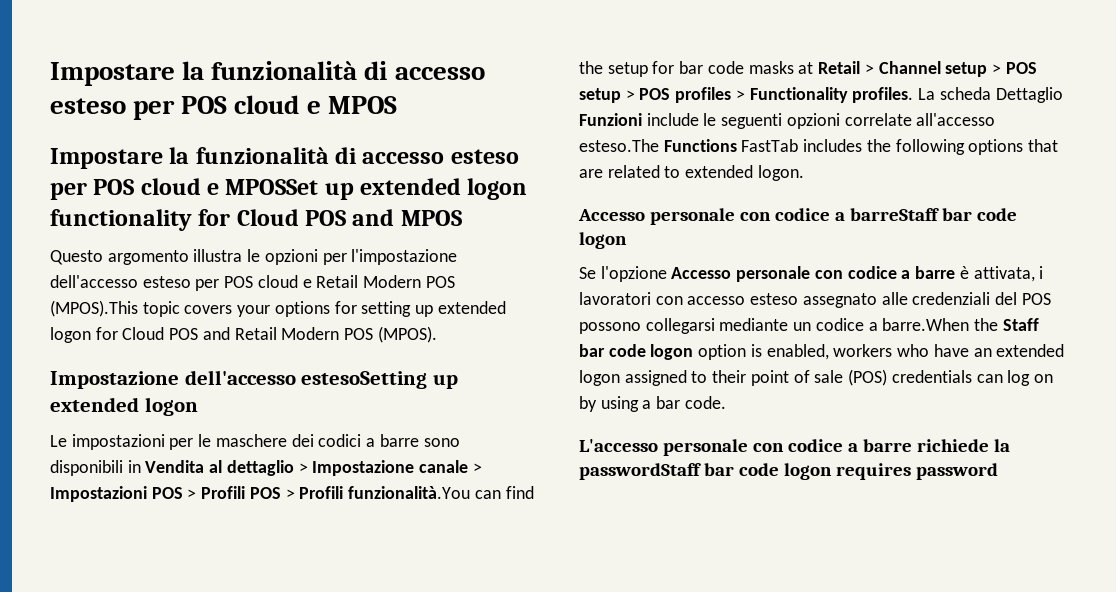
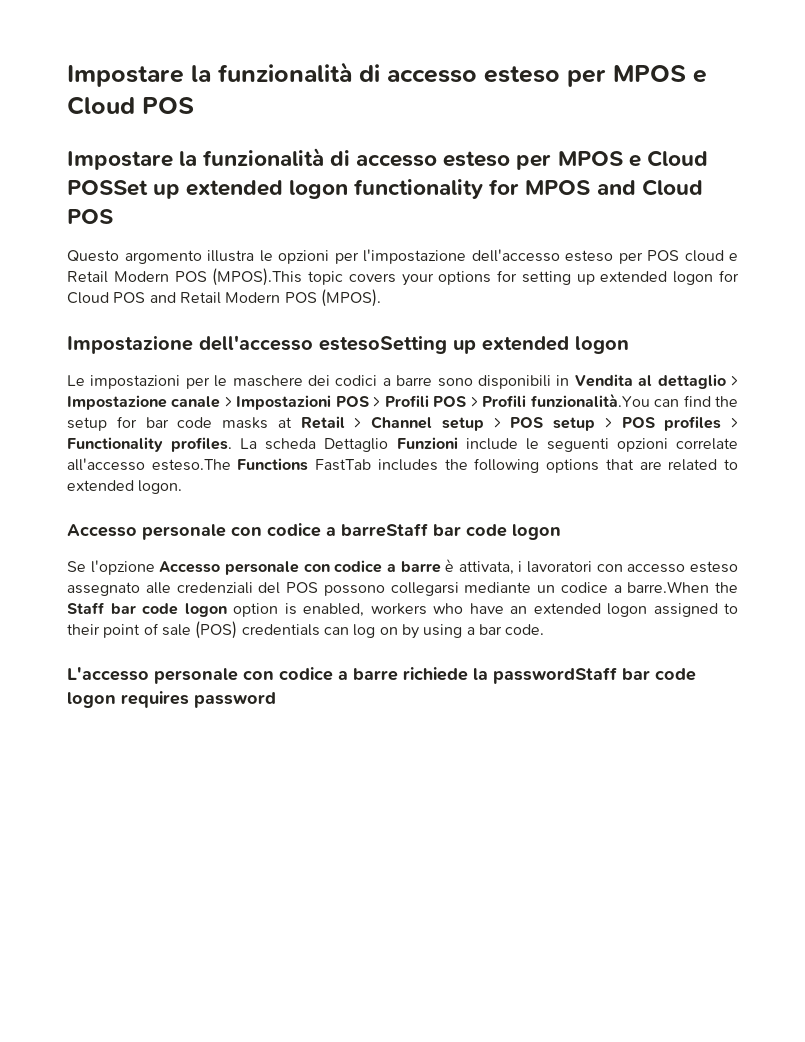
[50,61,485,86] [50,95,397,120] [50,147,519,169] [50,178,319,200] Impostare la funzionalità di accesso esteso per POS cloud e MPOS // Impostare la funzionalità di accesso esteso per POS cloud e MPOSSet -> [67,62,707,87] [67,96,194,115] [67,147,708,170] [67,180,148,196] Impostare la funzionalità di accesso esteso per MPOS e Cloud POS // Impostare la funzionalità di accesso esteso per MPOS e Cloud POSSet
[236,209,462,226] Cloud POS and MPOS -> [525,179,703,196] [67,209,113,224] MPOS and Cloud POS

